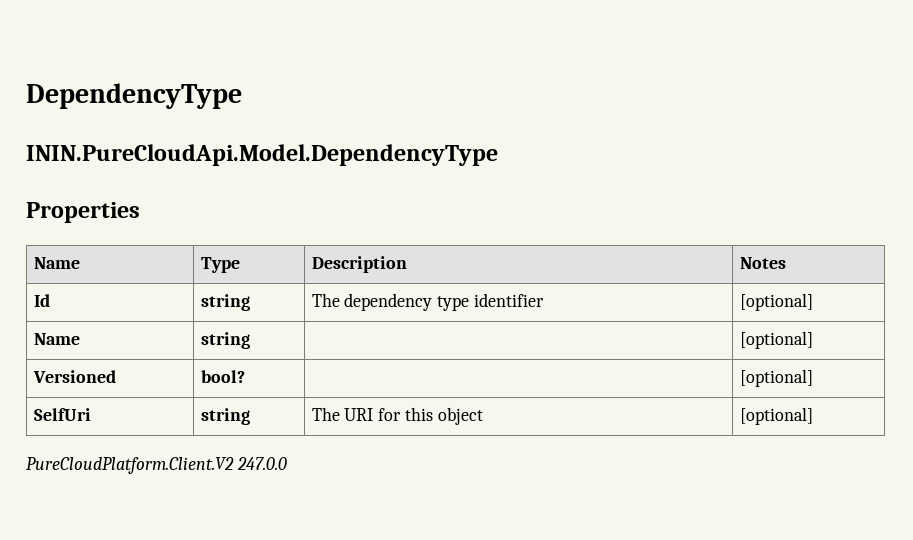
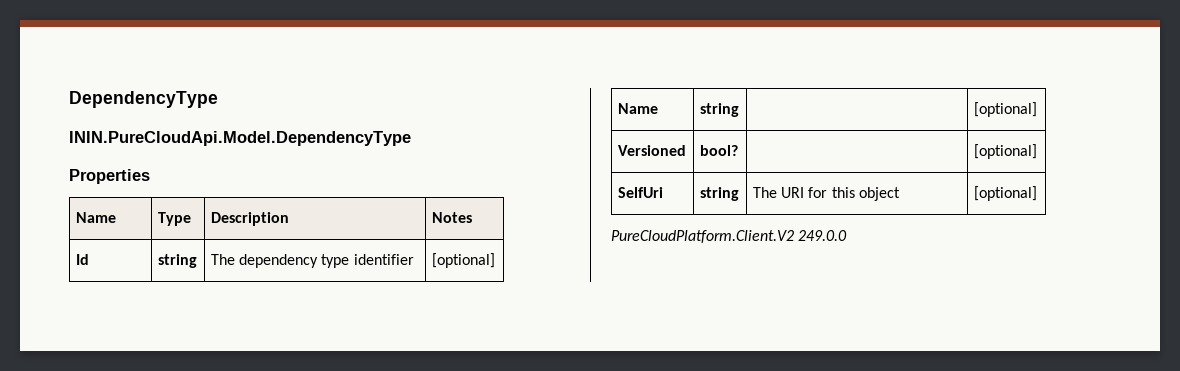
[236,457,287,470] 247.0.0 -> [798,230,848,241] 249.0.0

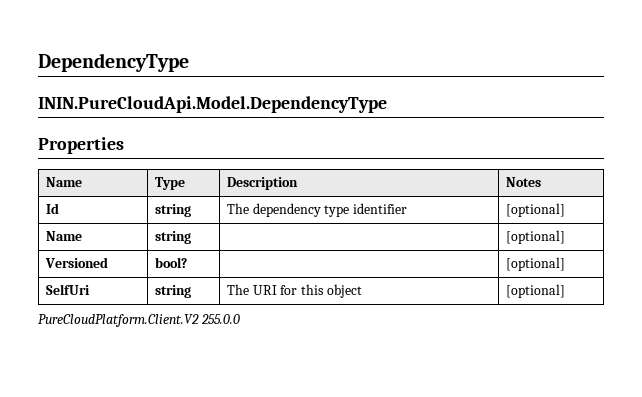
[798,230,848,241] 249.0.0 -> [200,314,240,324] 255.0.0

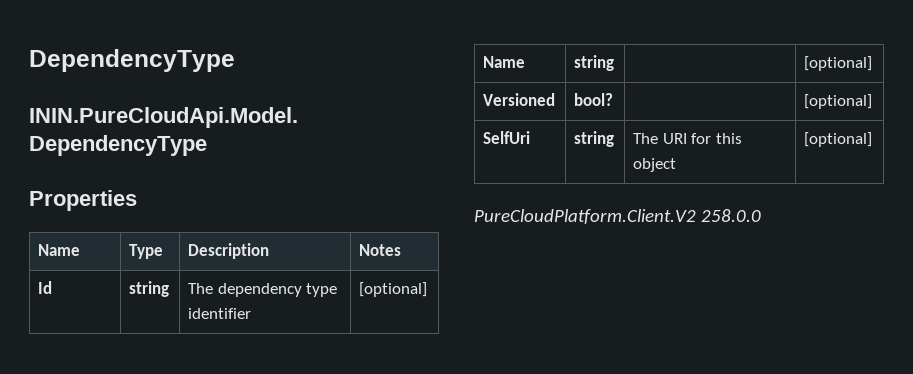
[200,314,240,324] 255.0.0 -> [700,209,761,222] 258.0.0

